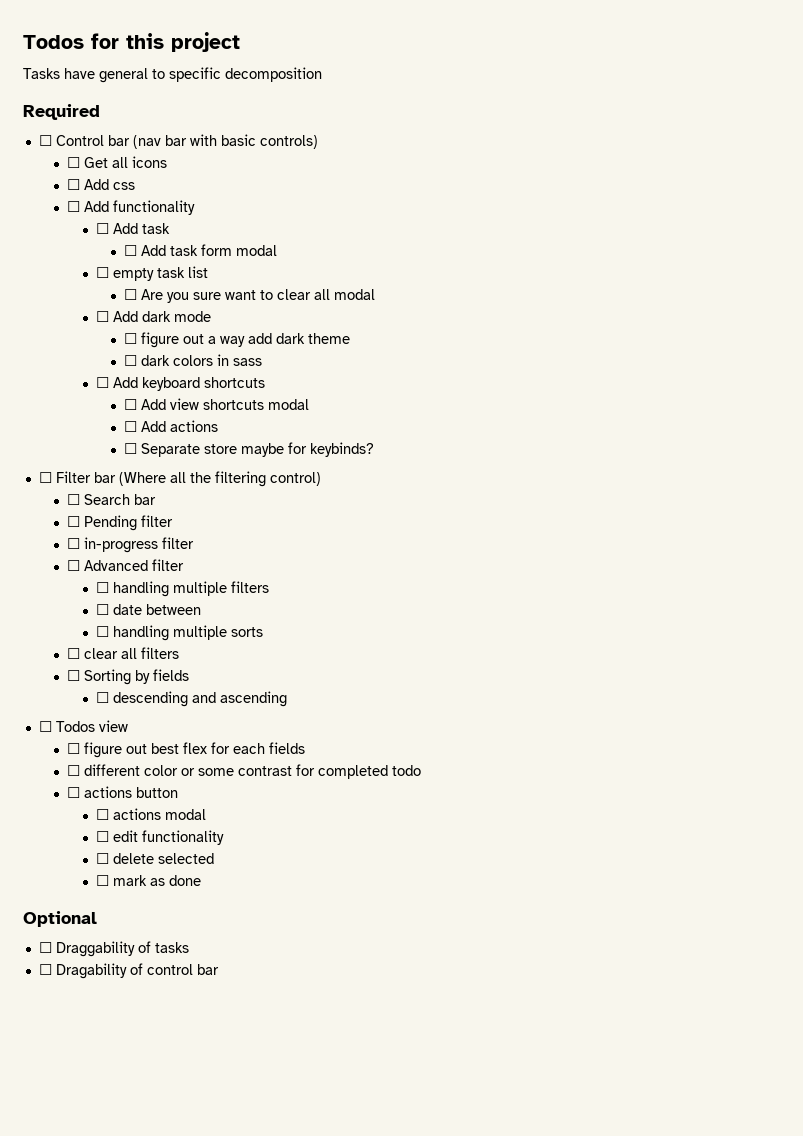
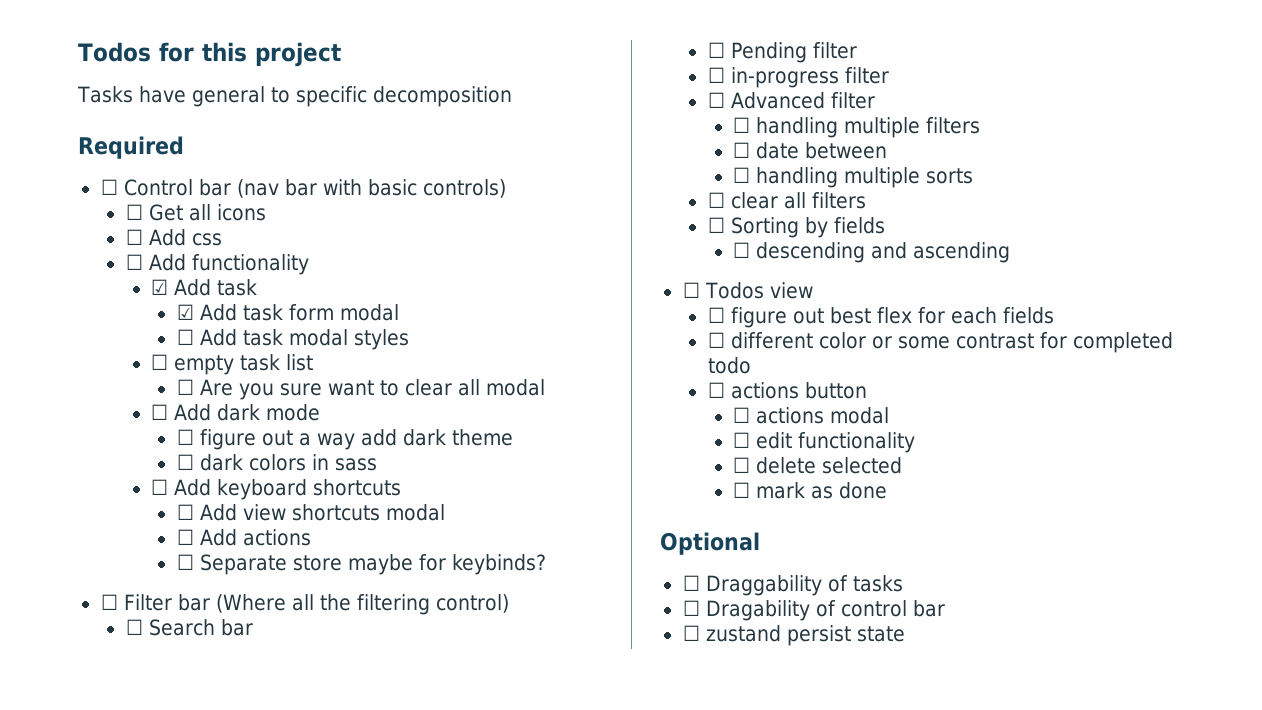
[95,223,170,234] [124,244,278,256] ☐ Add task // ☐ Add task form modal -> [151,279,258,296] [176,304,399,321] [176,329,409,350] ☑ Add task // ☑ Add task form modal // ☐ Add task modal styles
(219, 969) none -> [682,625,905,646] // ☐ zustand persist state

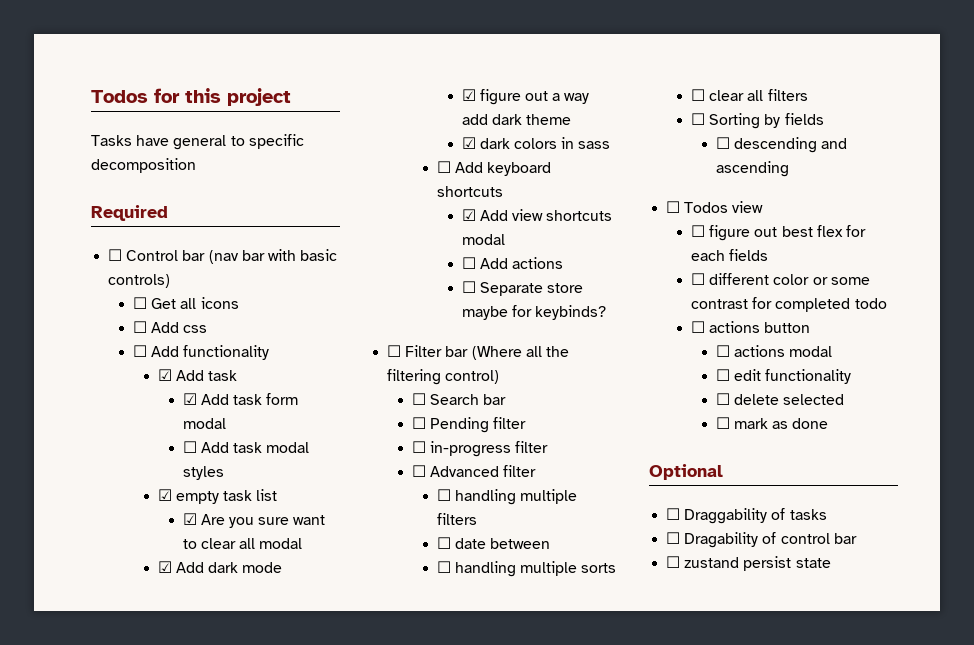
[151,354,169,370] ☐ -> [157,489,172,501] ☑
[176,379,194,395] ☐ -> [182,513,197,525] ☑
[151,404,169,420] ☐ -> [157,561,172,573] ☑
[176,429,194,445] ☐ -> [461,89,476,101] ☑
[176,454,194,470] ☐ -> [461,137,476,149] ☑
[176,504,194,520] ☐ -> [461,209,476,221] ☑

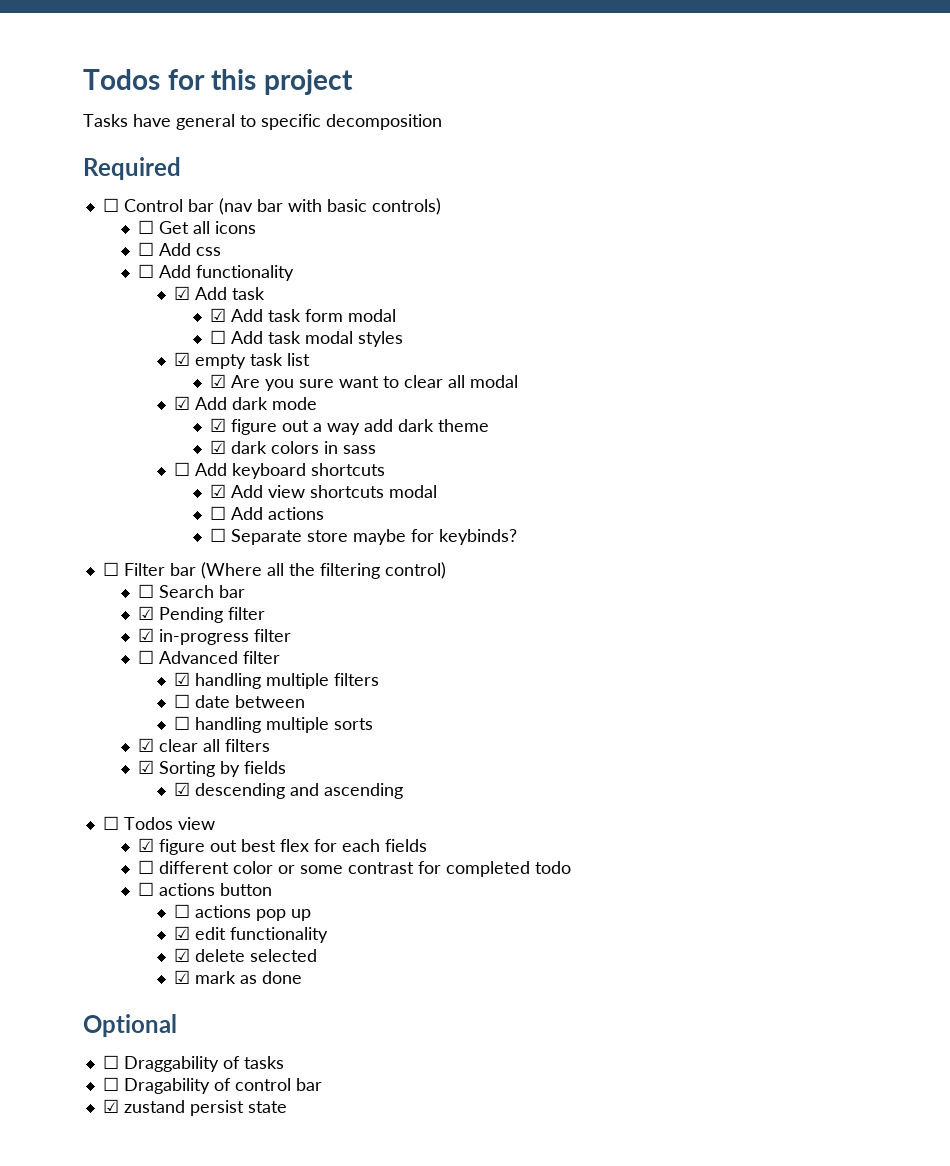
[411,417,426,429] ☐ -> [138,606,155,620] ☑
[411,441,426,453] ☐ -> [138,628,155,642] ☑
[436,489,451,501] ☐ -> [174,672,191,686] ☑
[690,89,705,101] ☐ -> [138,738,155,752] ☑
[690,113,705,125] ☐ -> [138,760,155,774] ☑
[715,137,730,149] ☐ -> [174,782,191,796] ☑
[690,225,705,237] ☐ -> [138,838,155,852] ☑
[789,346,833,357] [715,369,730,381] modal // ☐ -> [256,909,312,921] [174,926,191,940] pop up // ☑
[715,393,730,405] ☐ -> [174,948,191,962] ☑
[715,417,730,429] ☐ -> [174,970,191,984] ☑
[666,556,681,568] ☐ -> [102,1099,119,1113] ☑

